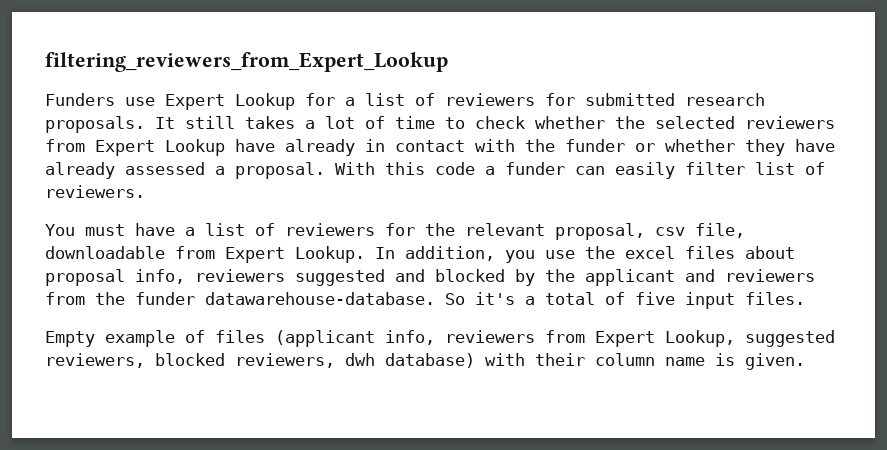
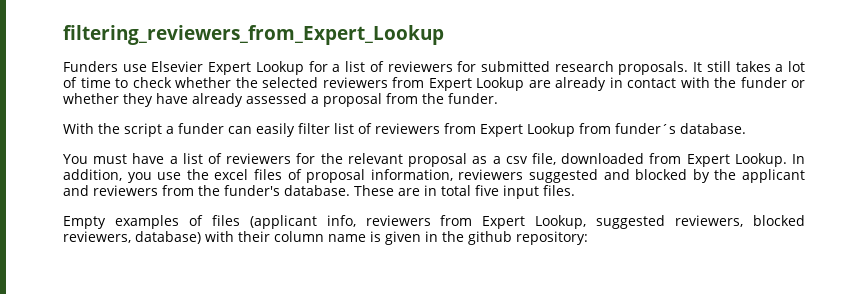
(155, 101) none -> [151,61,204,72] Elsevier
[235,139,275,152] have -> [528,80,551,88] are
[235,162,475,179] proposal. With this code -> [323,93,498,107] [63,123,162,137] proposal from the funder. // With the script
[45,185,145,198] reviewers. -> [375,123,746,137] reviewers from Expert Lookup from funder´s database.
[555,223,645,240] proposal, -> [408,153,501,167] proposal as a
[45,246,165,259] downloadable -> [561,153,645,164] downloaded
[745,246,795,259] [45,269,185,286] about proposal info, -> [287,169,453,183] of proposal information,
[135,292,625,305] funder datawarehouse-database. So it's a total of -> [224,185,471,196] funder's database. These are in total
[105,330,175,347] example -> [114,215,179,229] examples
[345,353,375,366] dwh -> (131, 237) none
[745,353,805,370] given. -> [385,231,588,245] given in the github repository:

